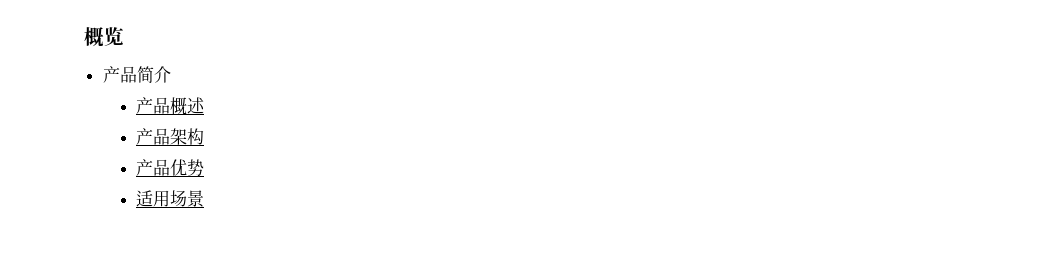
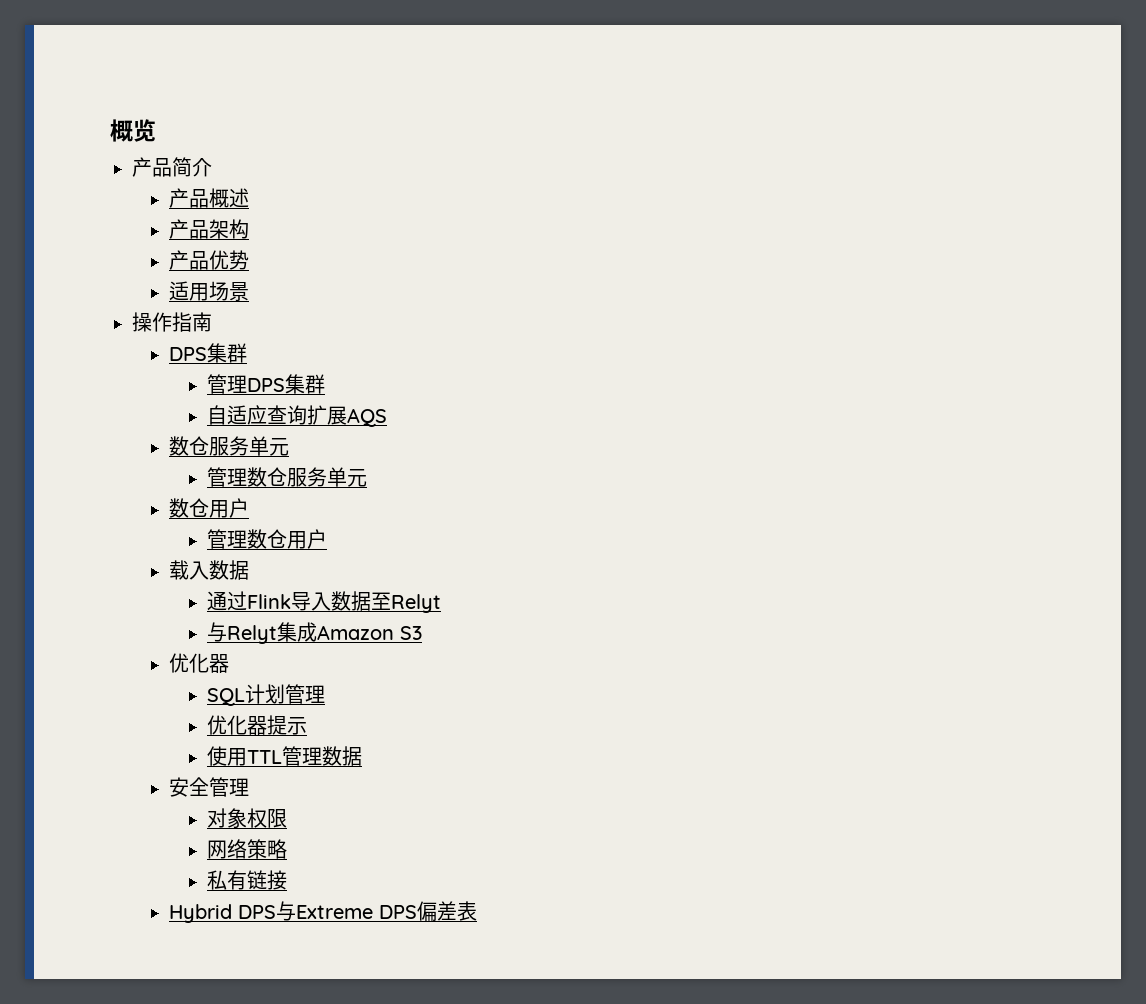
(205, 198) none -> [132,312,212,332] [169,343,248,363] [206,374,325,394] [206,405,387,427] [169,436,290,456] [206,467,367,487] [169,498,250,518] [206,529,327,549] [169,560,250,580] [206,591,441,613] [206,622,422,644] [169,653,230,673] [206,684,325,706] [206,715,307,735] [206,746,362,766] [169,777,250,797] [206,808,287,828] [206,839,287,859] [206,870,287,890] [169,901,478,923] // 操作指南 // DPS集群 // 管理DPS集群 // 自适应查询扩展AQS // 数仓服务单元 // 管理数仓服务单元 // 数仓用户 // 管理数仓用户 // 载入数据 // 通过Flink导入数据至Relyt // 与Relyt集成Amazon S3 // 优化器 // SQL计划管理 // 优化器提示 // 使用TTL管理数据 // 安全管理 // 对象权限 // 网络策略 // 私有链接 // Hybrid DPS与Extreme DPS偏差表

